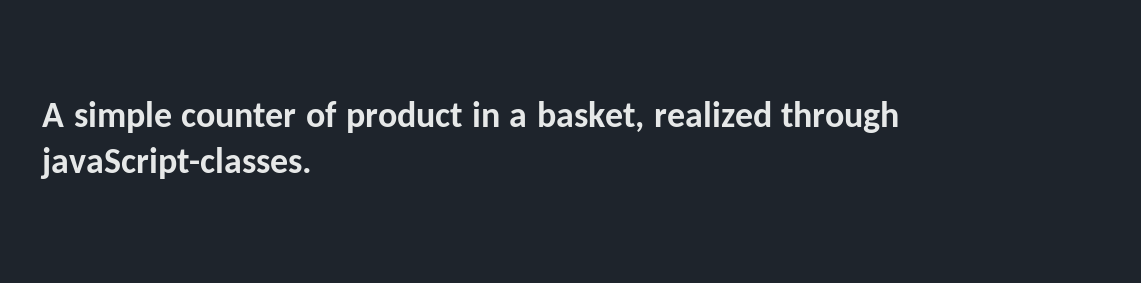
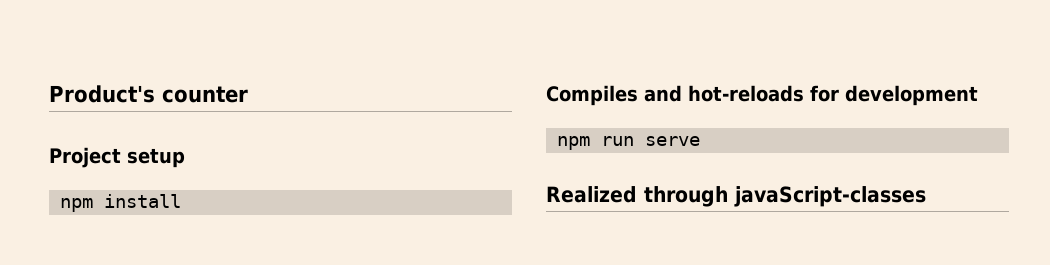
[42,101,172,133] A simple -> [49,85,155,103] Product's
[306,101,900,133] [40,147,312,179] of product in a basket, realized through javaScript-classes. -> [49,147,185,168] [60,194,182,212] [546,85,978,106] [557,136,701,150] [546,186,926,207] // Project setup // npm install // Compiles and hot-reloads for development // npm run serve // Realized through javaScript-classes

